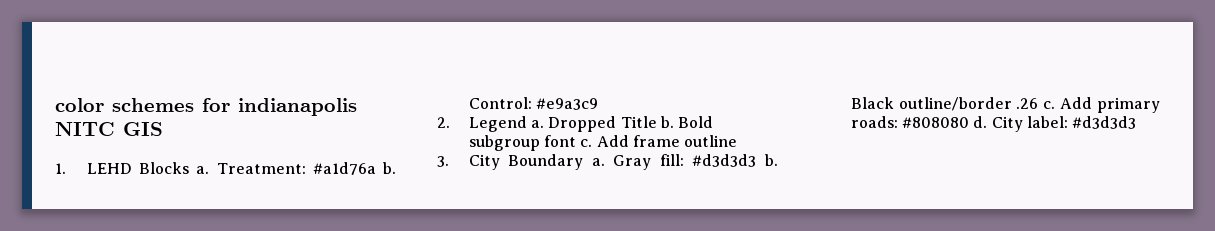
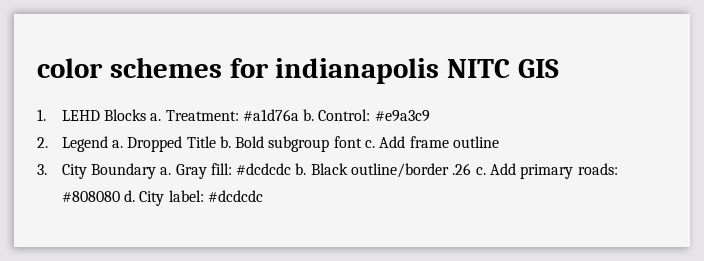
[692,154,757,167] #d3d3d3 -> [236,163,292,175] #dcdcdc
[1072,116,1137,129] #d3d3d3 -> [207,190,263,202] #dcdcdc

